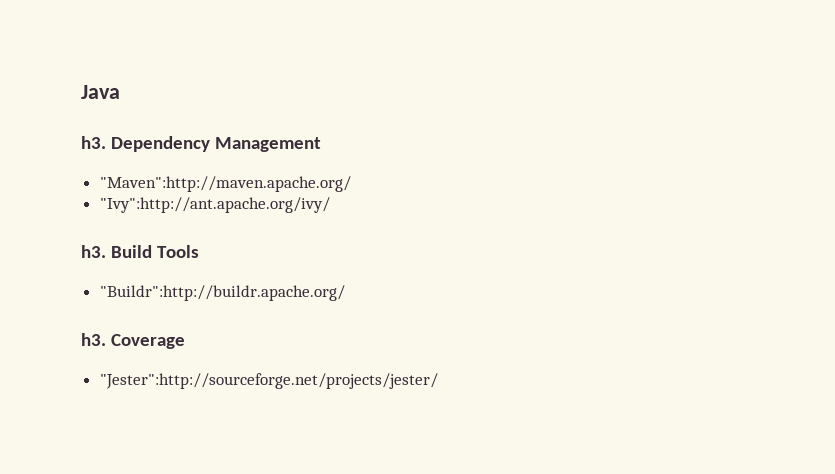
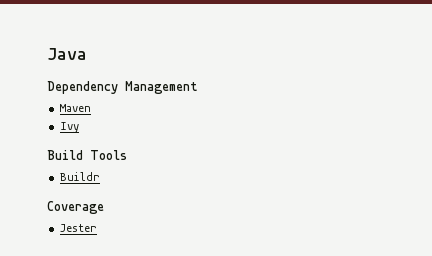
[81,136,106,149] h3. -> (87, 54) none
[99,176,351,192] [99,197,330,213] [81,245,106,258] "Maven":http://maven.apache.org/ // "Ivy":http://ant.apache.org/ivy/ // h3. -> [59,104,91,112] [59,122,79,133] Maven // Ivy //
[99,285,345,301] [81,333,106,346] "Buildr":http://buildr.apache.org/ // h3. -> [59,172,100,181] Buildr //
[99,373,438,389] "Jester":http://sourceforge.net/projects/jester/ -> [59,224,97,232] Jester

